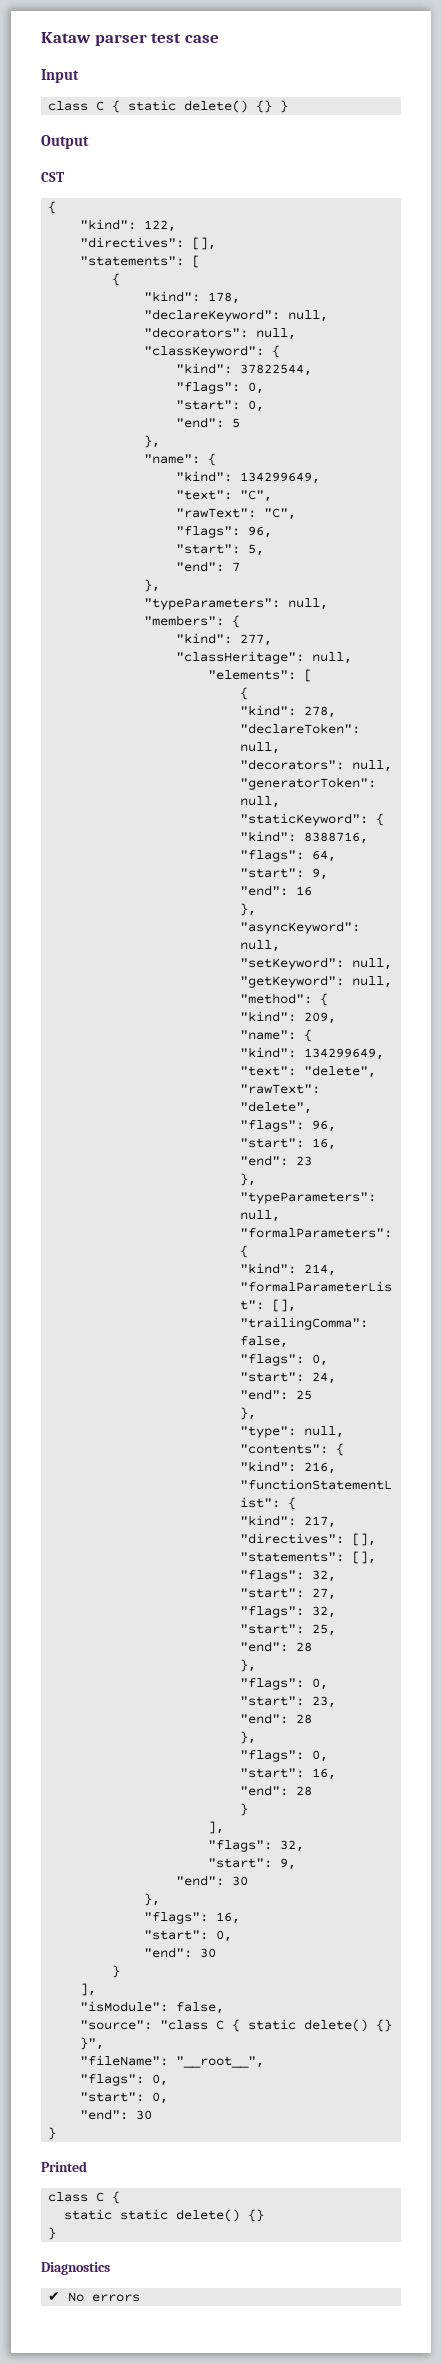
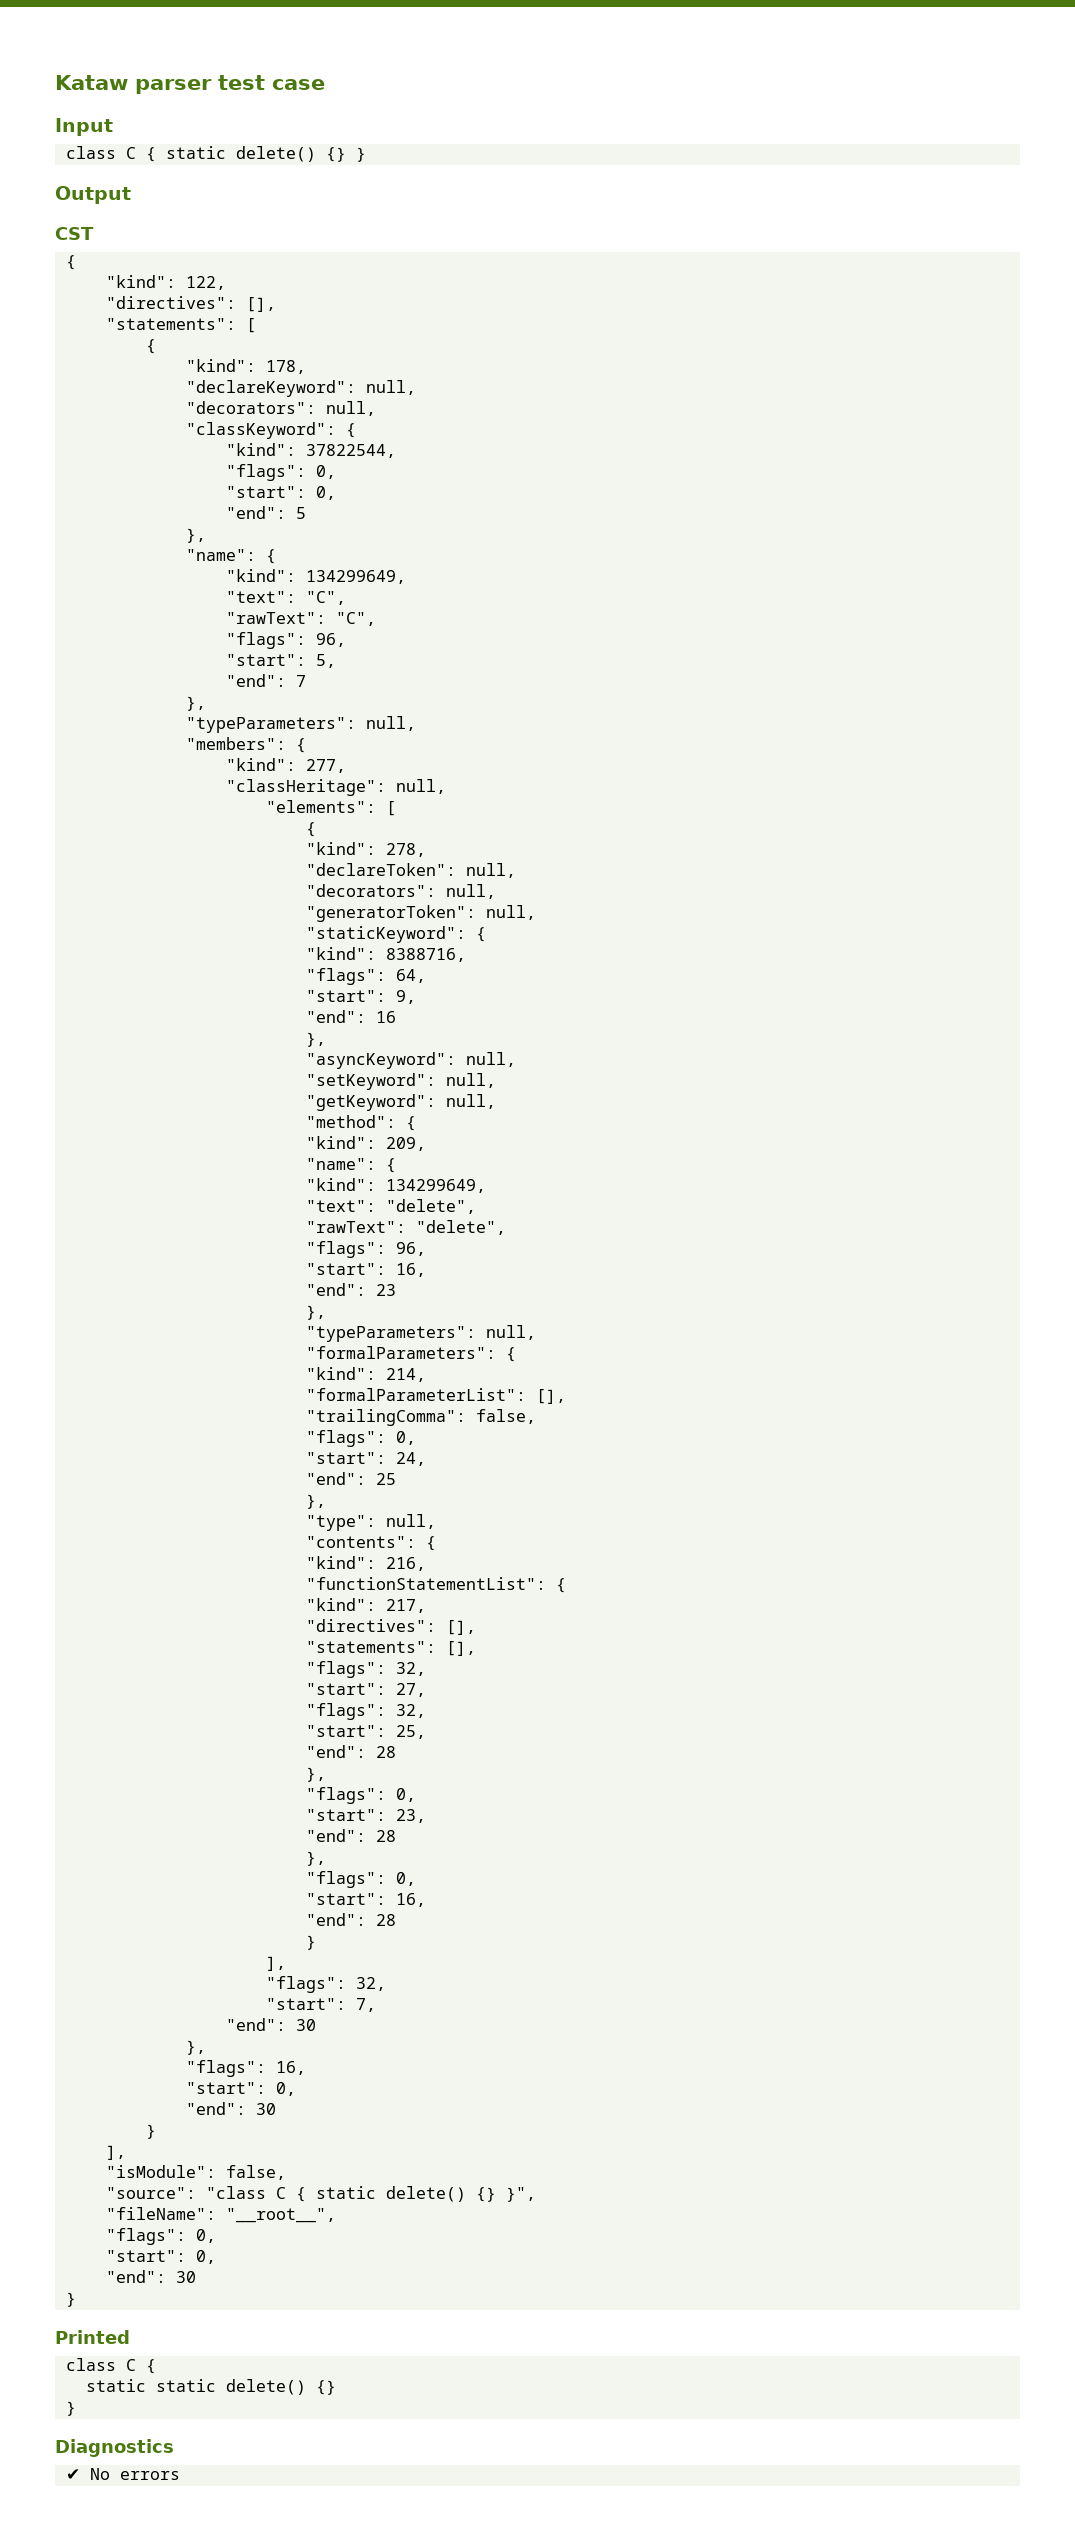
[280,1858,297,1870] 9, -> [355,1998,376,2012] 7,

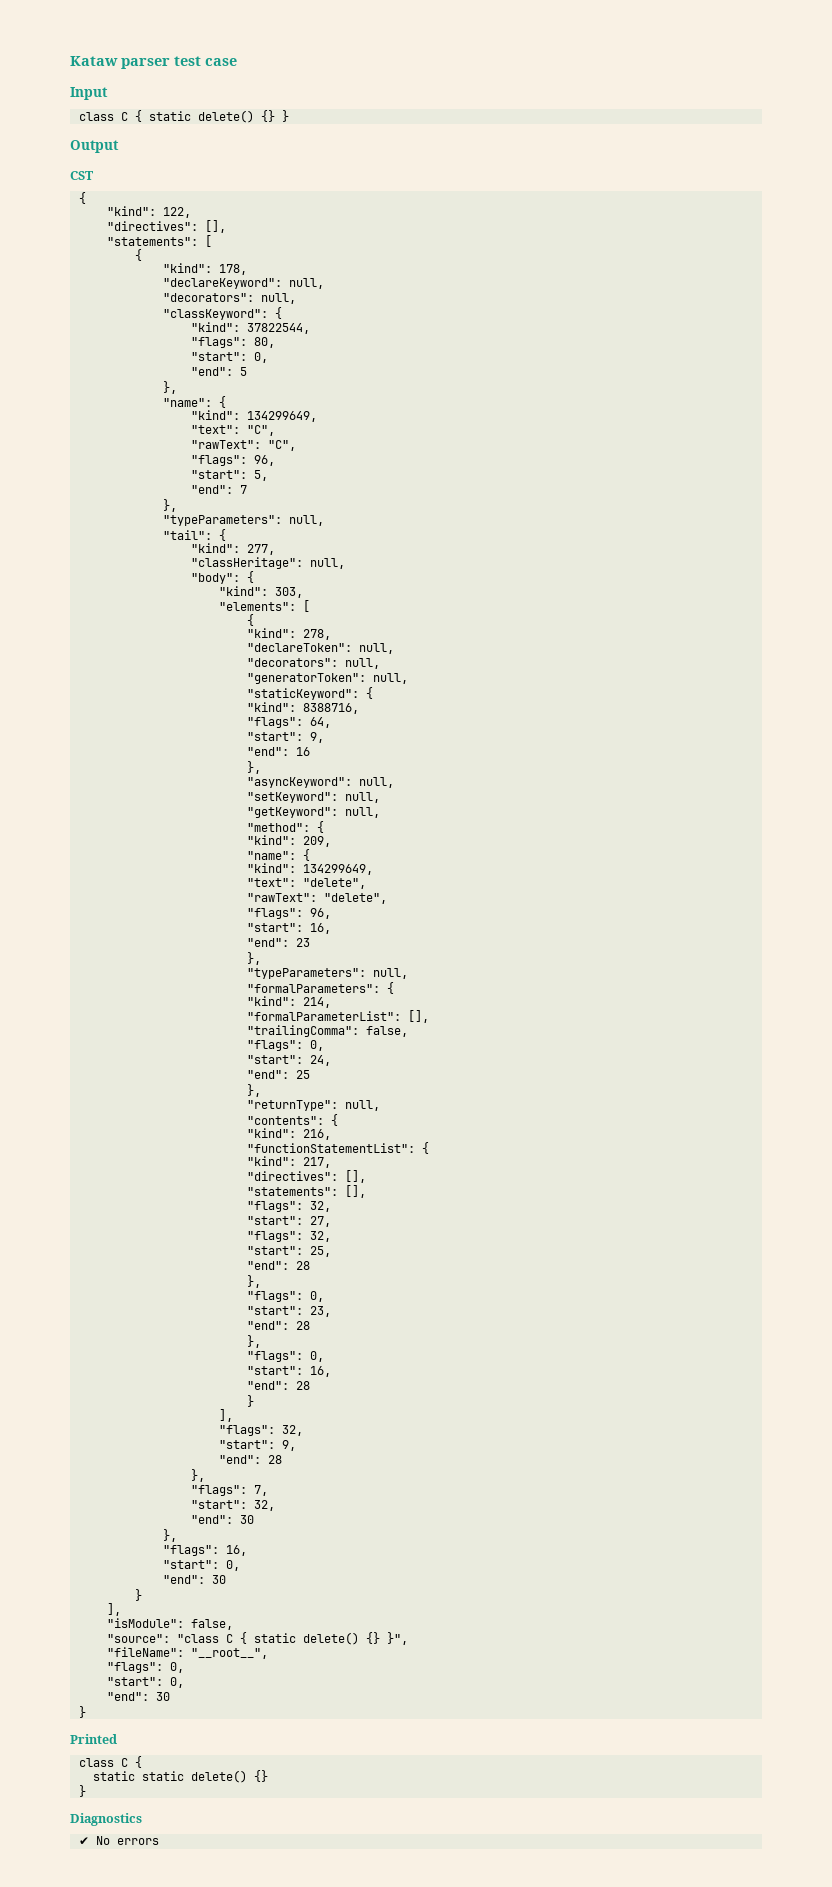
[315,465,336,479] 0, -> [253,337,275,348] 80,
[185,737,286,750] "members": -> [162,530,212,540] "tail":
(446, 786) none -> [190,571,254,584] [218,586,303,598] // "body": { // "kind": 303,
[305,1515,376,1531] "type": -> [246,1100,338,1111] "returnType":
(346, 2004) none -> [281,1440,296,1451] [218,1455,282,1464] [190,1469,205,1482] [190,1485,247,1496] 9, // "end": 28 // }, // "flags":
(376, 2005) none -> [190,1500,275,1511] // "start": 32,

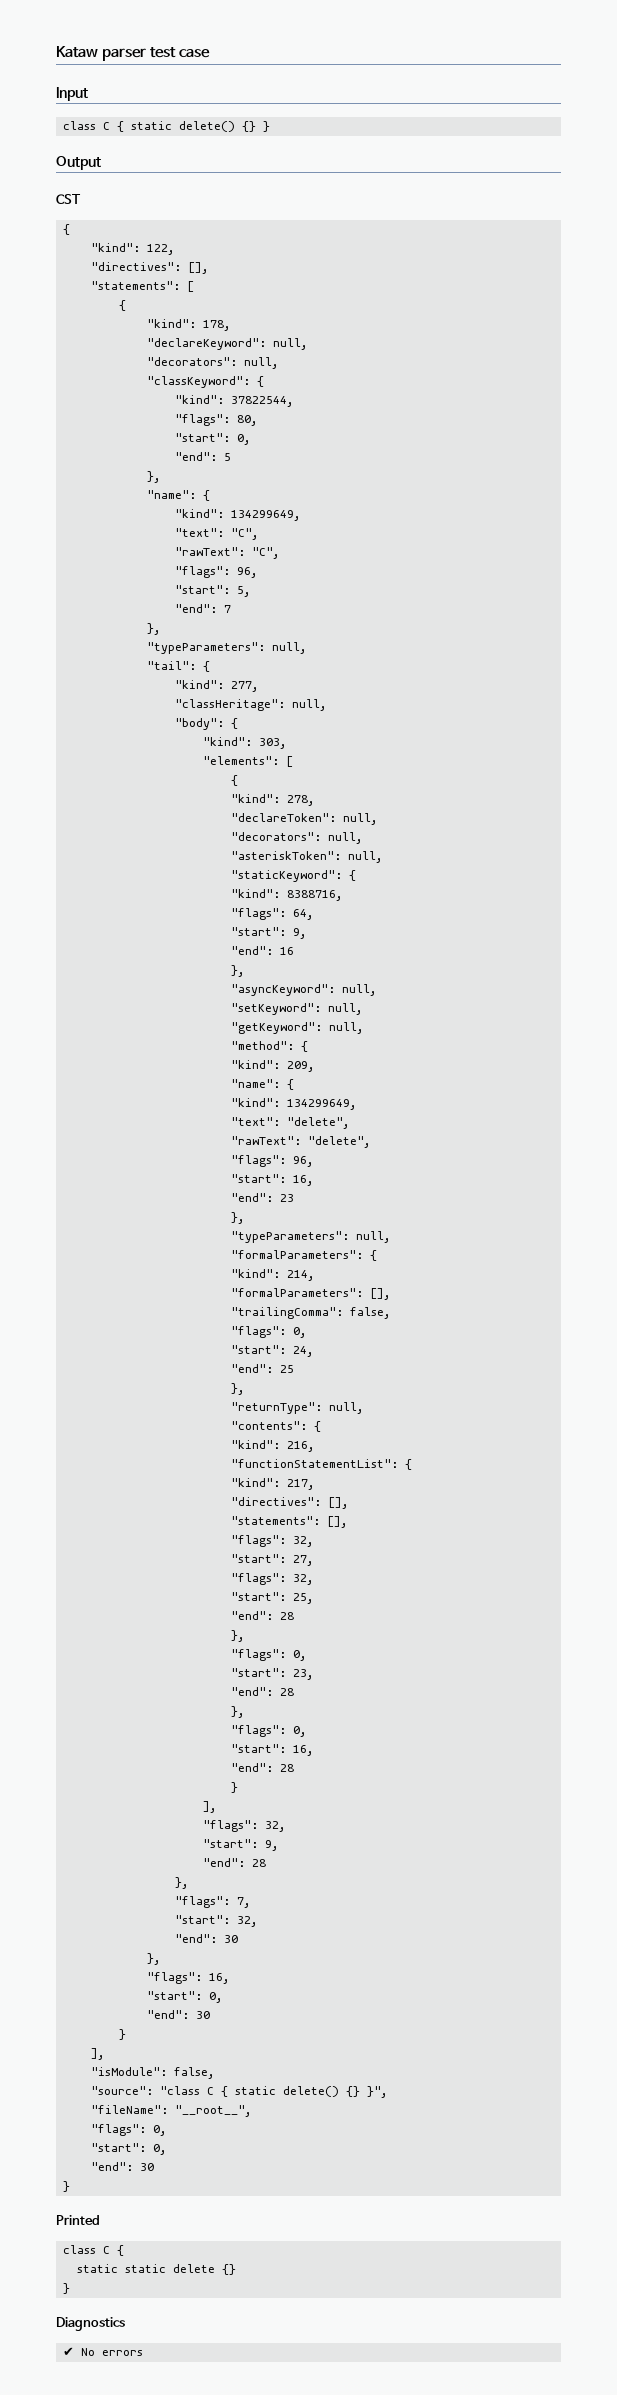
[246,673,366,684] "generatorToken": -> [231,851,342,860] "asteriskToken":
[246,1011,401,1021] "formalParameterList": -> [231,1288,364,1297] "formalParameters":
[190,1770,247,1783] delete() -> [173,2264,216,2273] delete

